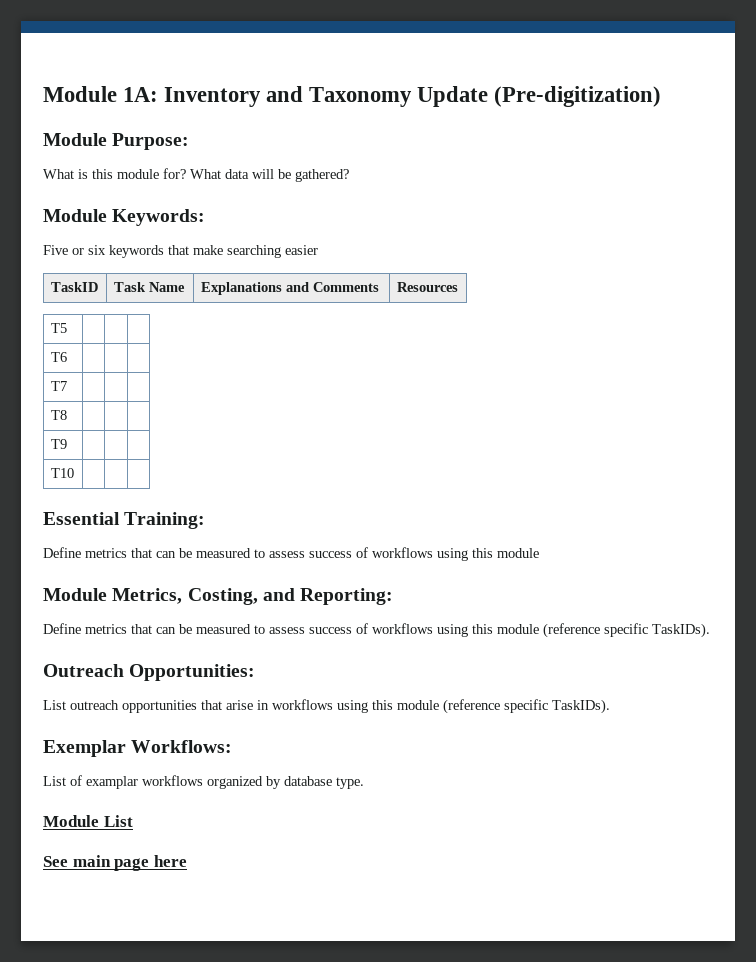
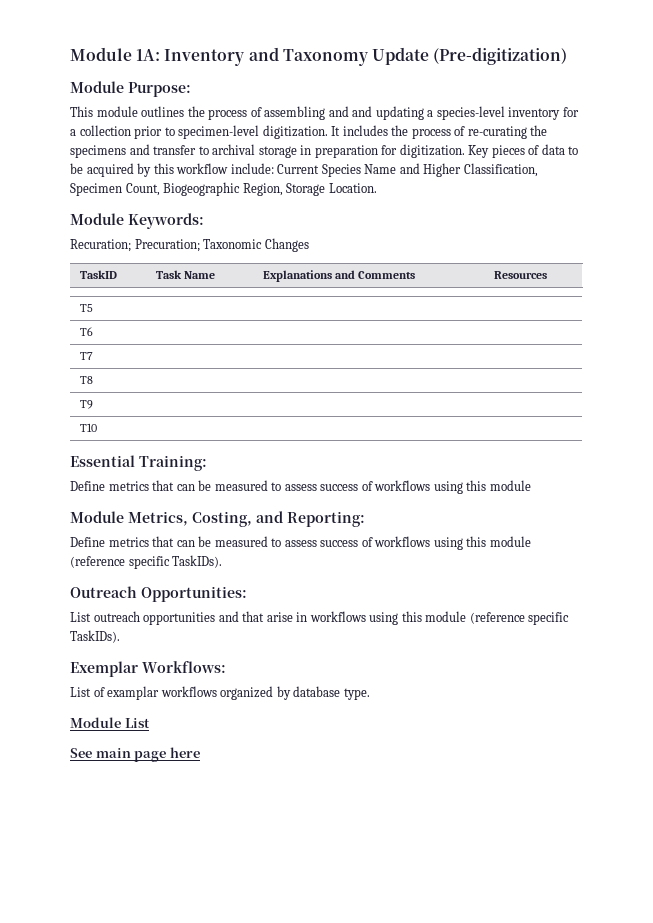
[43,168,349,182] [43,209,206,226] [43,245,318,258] What is this module for? What data will be gathered? // Module Keywords: // Five or six keywords that make searching easier -> [70,106,579,120] [70,125,548,139] [70,144,579,158] [70,163,538,177] [70,182,377,196] [70,213,204,229] [70,238,309,252] This module outlines the process of assembling and and updating a species-level inventory for a collection prior to specimen-level digitization. It includes the process of re-curating the specimens and transfer to archival storage in preparation for digitization. Key pieces of data to be acquired by this workflow include: Current Species Name and Higher Classification, Specimen Count, Biogeographic Region, Storage Location. // Module Keywords: // Recuration; Precuration; Taxonomic Changes
(197, 706) none -> [218,611,239,622] and

